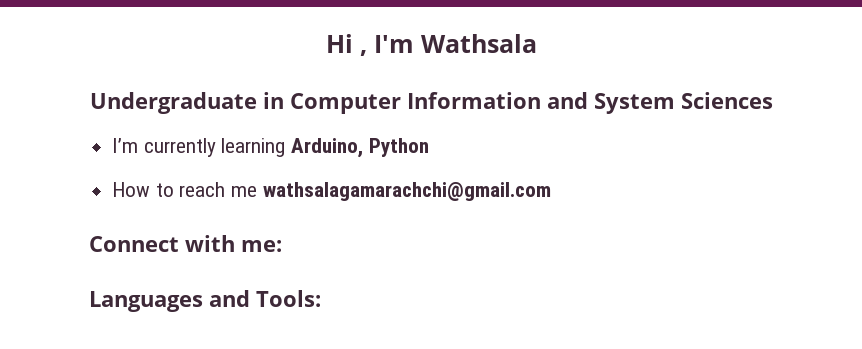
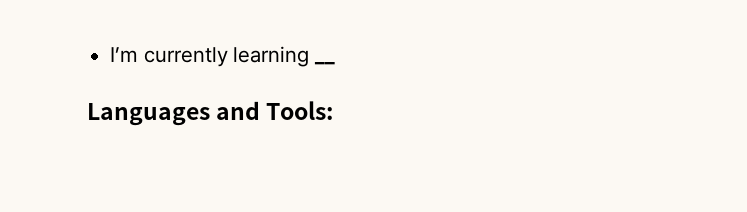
[325,34,537,56] [89,92,773,114] [112,138,429,158] [112,182,551,201] [89,235,282,252] Hi , I'm Wathsala // Undergraduate in Computer Information and System Sciences // I’m currently learning Arduino, Python // How to reach me wathsalagamarachchi@gmail.com // Connect with me: -> [110,46,336,67] I’m currently learning __

